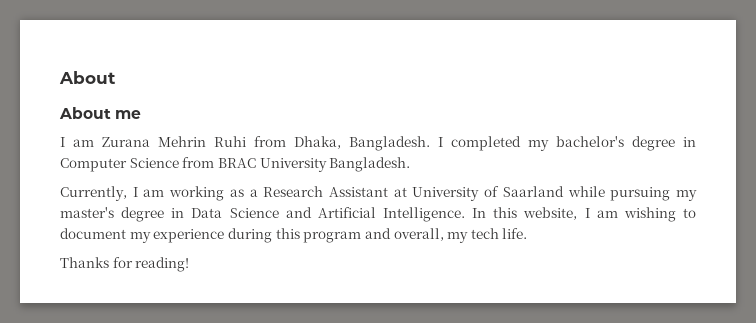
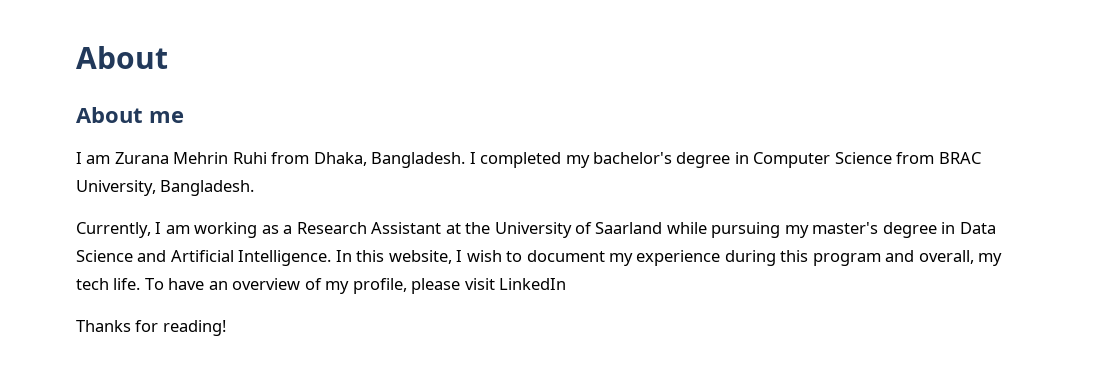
[259,158,327,172] University -> [76,180,156,196] University,
(407, 192) none -> [465,222,491,234] the
[596,207,676,222] am wishing -> [466,250,502,262] wish
(528, 233) none -> [144,278,567,294] To have an overview of my profile, please visit LinkedIn

